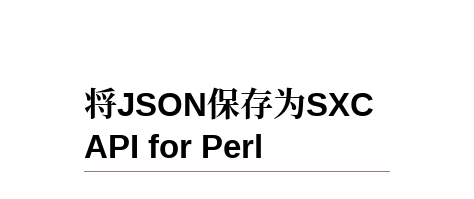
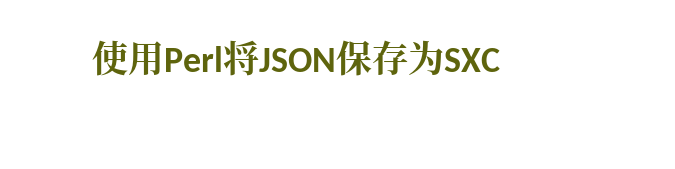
(84, 103) none -> [92,40,223,76] 使用Perl
[84,134,263,158] API for Perl -> (500, 60) none

